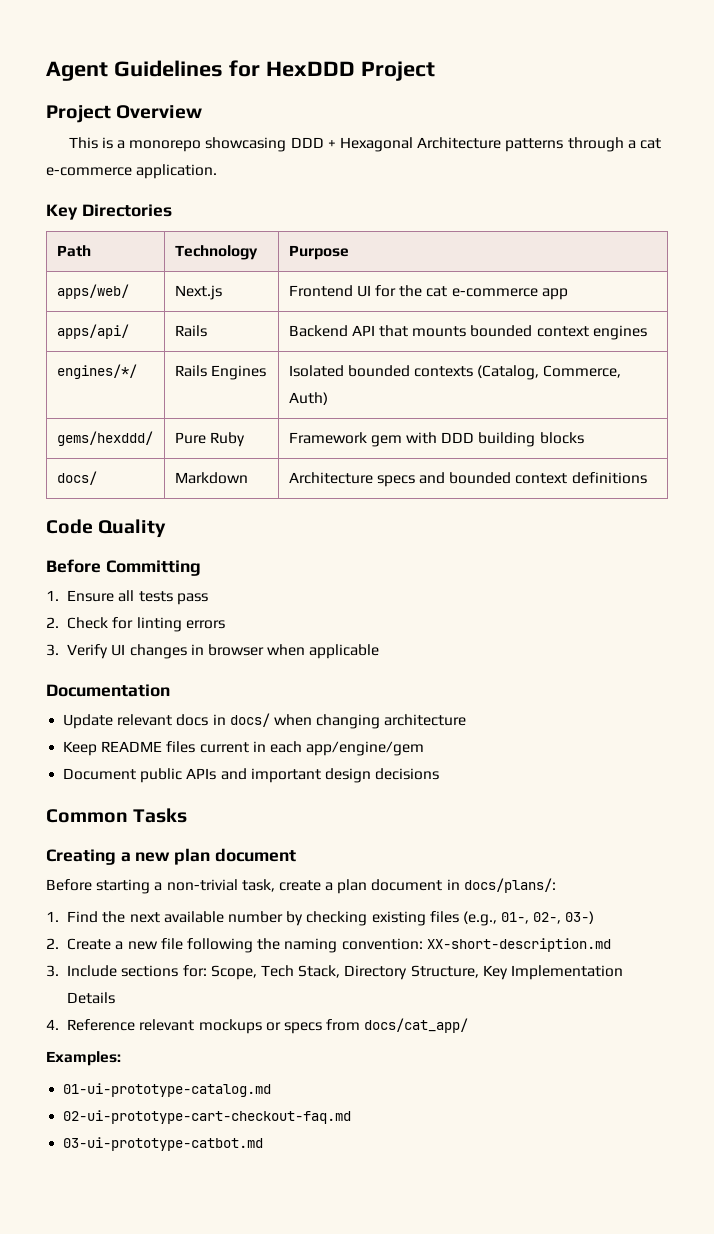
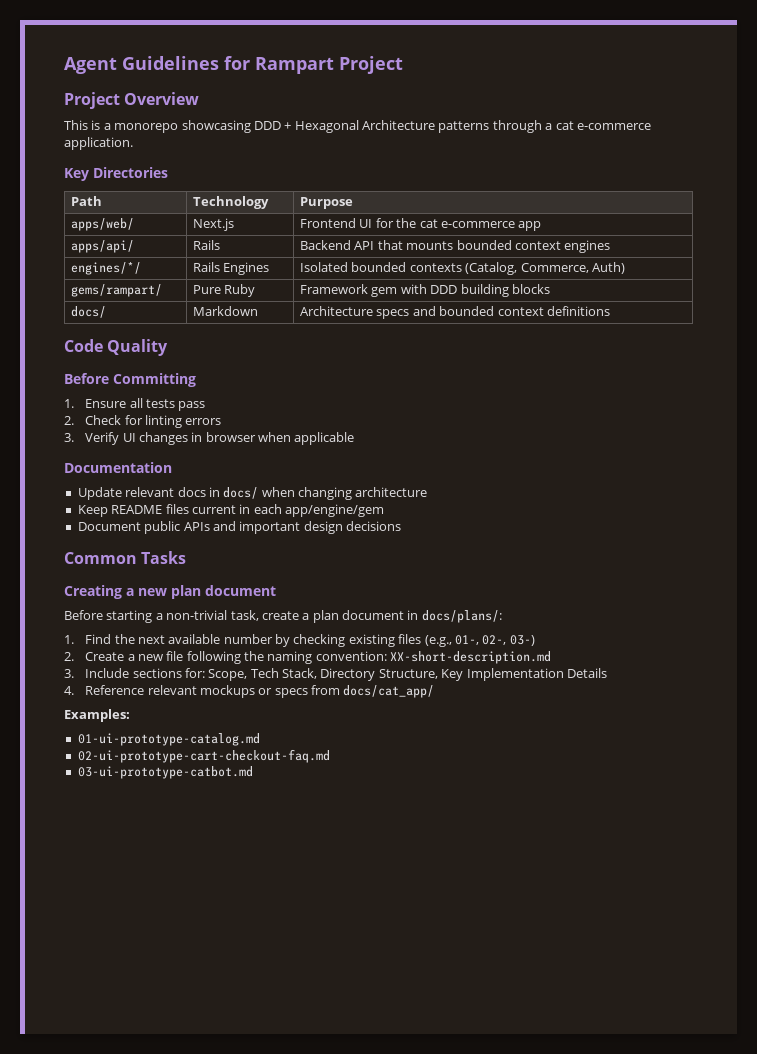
[265,61,355,77] HexDDD -> [255,57,334,74] Rampart
[56,431,153,446] gems/hexddd/ -> [71,284,163,297] gems/rampart/

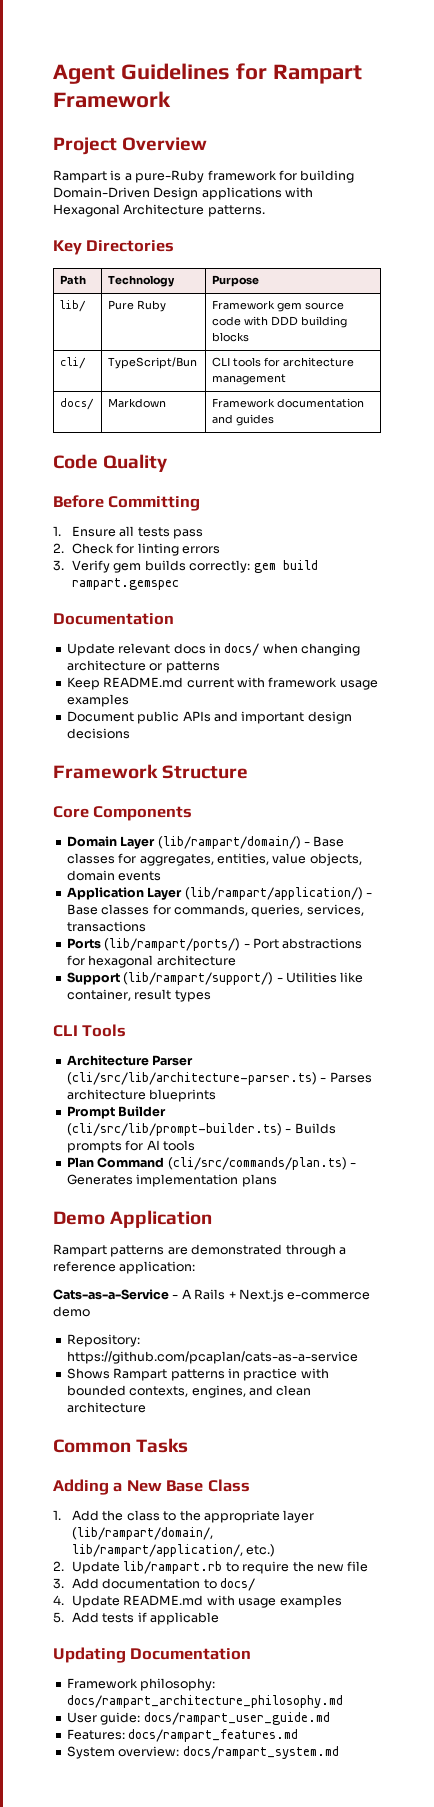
[339,56,403,74] Project -> [53,91,171,108] Framework
[64,120,88,130] This -> [53,170,107,183] Rampart
[114,120,651,133] [64,137,133,150] monorepo showcasing DDD + Hexagonal Architecture patterns through a cat e-commerce application. -> [135,170,355,183] [53,187,314,200] [53,204,265,217] pure-Ruby framework for building Domain-Driven Design applications with Hexagonal Architecture patterns.
[71,218,135,231] [193,218,235,231] [300,218,542,231] [71,240,135,253] [193,240,221,250] [300,240,611,253] [71,262,142,275] [193,262,270,275] [300,262,625,275] [71,284,163,297] apps/web/ | Next.js | Frontend UI for the cat e-commerce app // apps/api/ | Rails | Backend API that mounts bounded context engines // engines/*/ | Rails Engines | Isolated bounded contexts (Catalog, Commerce, Auth) // gems/rampart/ -> [60,300,87,312] lib/
(398, 292) none -> [305,302,345,310] [212,316,242,326] source code
[71,306,107,318] [193,306,259,316] [300,306,610,319] docs/ | Markdown | Architecture specs and bounded context definitions -> [60,357,87,369] [108,357,198,369] [212,357,355,367] [212,374,287,385] [60,398,95,410] [108,398,167,408] [212,398,365,408] [212,414,275,426] cli/ | TypeScript/Bun | CLI tools for architecture management // docs/ | Markdown | Framework documentation and guides
[122,432,355,445] UI changes in browser when applicable -> [113,560,318,573] [72,578,180,590] gem builds correctly: gem build rampart.gemspec
(428, 492) none -> [149,661,220,673] or patterns
[111,504,384,517] README files current in each app/engine/gem -> [103,677,378,690] [66,694,129,707] README.md current with framework usage examples
[64,551,187,564] [64,585,276,599] [64,610,502,623] [64,634,535,647] [64,651,552,664] [64,668,607,681] [64,685,435,698] [64,709,130,722] [77,733,260,746] [77,749,330,763] [77,766,253,779] Common Tasks // Creating a new plan document // Before starting a non-trivial task, create a plan document in docs/plans/: // 1. Find the next available number by checking existing files (e.g., 01-, 02-, 03-) // 2. Create a new file following the naming convention: XX-short-description.md // 3. Include sections for: Scope, Tech Stack, Directory Structure, Key Implementation Details // 4. Reference relevant mockups or specs from docs/cat_app/ // Examples: // 01-ui-prototype-catalog.md // 02-ui-prototype-cart-checkout-faq.md // 03-ui-prototype-catbot.md -> [53,764,249,779] [53,806,193,821] [66,836,345,849] [66,853,362,866] [66,870,162,881] [66,887,372,900] [66,904,364,917] [66,921,146,932] [66,938,363,951] [66,955,236,968] [66,972,364,985] [66,989,211,1002] [53,1024,127,1037] [66,1055,194,1066] [66,1072,372,1085] [66,1089,217,1102] [66,1106,167,1119] [66,1123,336,1136] [66,1140,195,1153] [66,1157,356,1170] [66,1174,277,1187] [53,1210,213,1228] [53,1244,346,1257] [53,1261,196,1274] [53,1289,371,1302] [53,1306,90,1317] [66,1334,140,1347] [66,1351,358,1364] [66,1368,329,1381] [66,1385,312,1398] [66,1402,146,1413] [53,1438,189,1453] [53,1479,250,1495] [53,1510,315,1523] [72,1527,214,1540] [72,1544,276,1557] [53,1561,369,1574] [53,1578,256,1591] [53,1595,342,1608] [53,1612,220,1625] [53,1647,252,1663] [66,1678,216,1691] [66,1695,343,1708] [66,1712,330,1725] [66,1729,299,1742] [66,1746,339,1759] Framework Structure // Core Components // Domain Layer (lib/rampart/domain/) - Base classes for aggregates, entities, value objects, domain events // Application Layer (lib/rampart/application/) - Base classes for commands, queries, services, transactions // Ports (lib/rampart/ports/) - Port abstractions for hexagonal architecture // Support (lib/rampart/support/) - Utilities like container, result types // CLI Tools // Architecture Parser (cli/src/lib/architecture-parser.ts) - Parses architecture blueprints // Prompt Builder (cli/src/lib/prompt-builder.ts) - Builds prompts for AI tools // Plan Command (cli/src/commands/plan.ts) - Generates implementation plans // Demo Application // Rampart patterns are demonstrated through a reference application: // Cats-as-a-Service - A Rails + Next.js e-commerce demo // Repository: https://github.com/pcaplan/cats-as-a-service // Shows Rampart patterns in practice with bounded contexts, engines, and clean architecture // Common Tasks // Adding a New Base Class // 1. Add the class to the appropriate layer (lib/rampart/domain/, lib/rampart/application/, etc.) // 2. Update lib/rampart.rb to require the new file // 3. Add documentation to docs/ // 4. Update README.md with usage examples // 5. Add tests if applicable // Updating Documentation // Framework philosophy: docs/rampart_architecture_philosophy.md // User guide: docs/rampart_user_guide.md // Features: docs/rampart_features.md // System overview: docs/rampart_system.md

